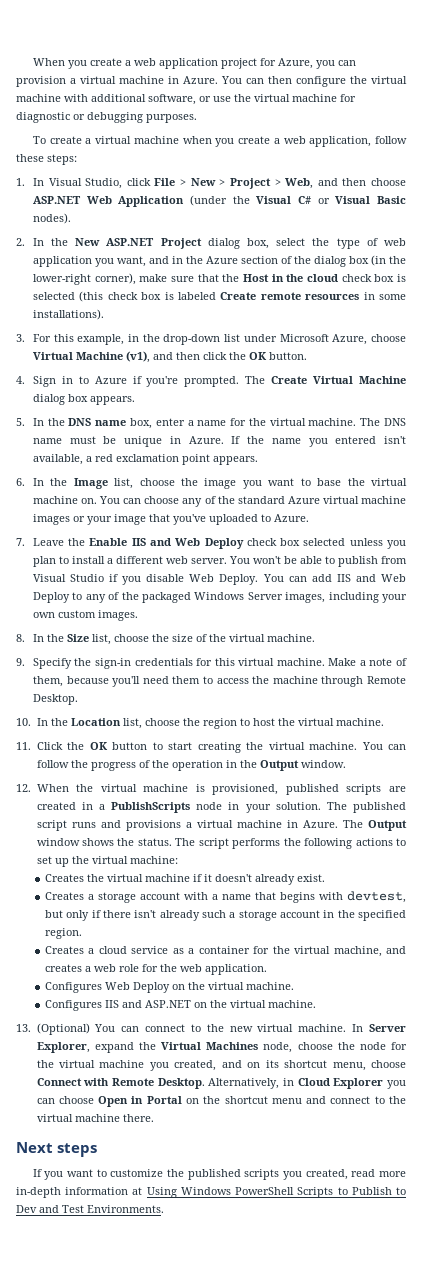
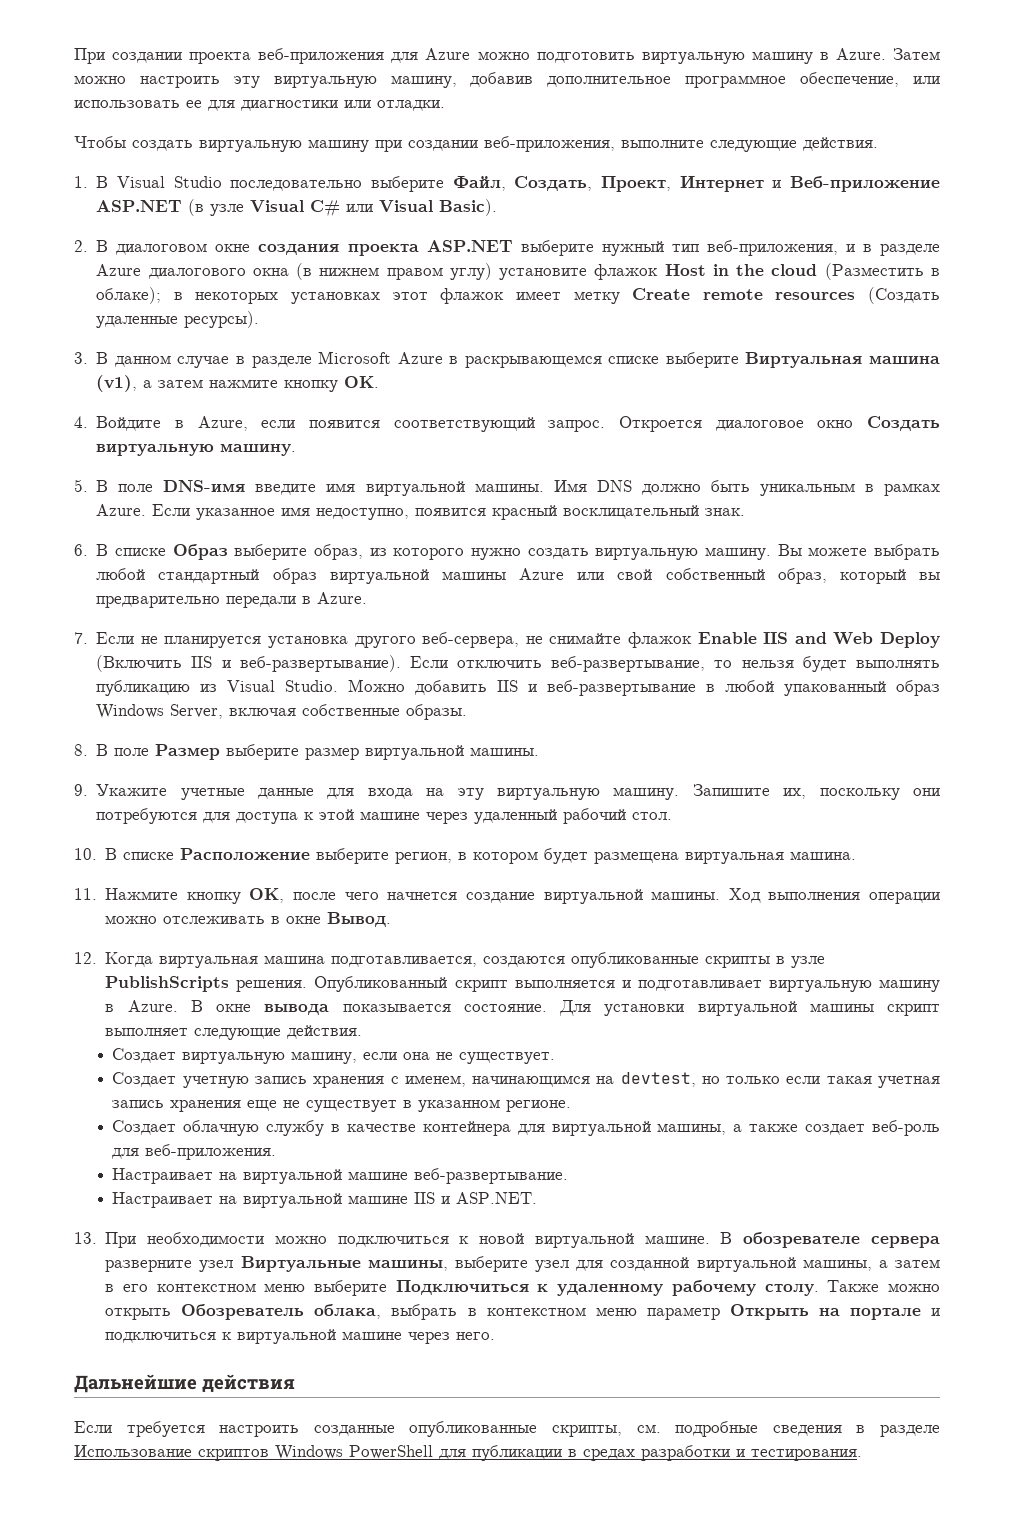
[32,58,356,69] [16,76,407,87] [16,94,356,105] [16,112,197,123] [32,136,408,147] [16,154,77,165] [16,178,407,189] [32,195,407,207] [32,213,71,224] [16,238,406,249] [32,255,406,267] [32,273,406,285] [32,291,406,302] [32,309,104,320] [16,334,407,345] [32,351,307,363] [16,376,406,387] [32,394,135,405] [16,418,406,429] [32,436,406,447] [32,454,258,465] [16,478,407,489] [32,496,407,507] [32,514,309,525] [16,538,86,546] When you create a web application project for Azure, you can provision a virtual machine in Azure. You can then configure the virtual machine with additional software, or use the virtual machine for diagnostic or debugging purposes. // To create a virtual machine when you create a web application, follow these steps: // 1. In Visual Studio, click File > New > Project > Web, and then choose ASP.NET Web Application (under the Visual C# or Visual Basic nodes). // 2. In the New ASP.NET Project dialog box, select the type of web application you want, and in the Azure section of the dialog box (in the lower-right corner), make sure that the Host in the cloud check box is selected (this check box is labeled Create remote resources in some installations). // 3. For this example, in the drop-down list under Microsoft Azure, choose Virtual Machine (v1), and then click the OK button. // 4. Sign in to Azure if you're prompted. The Create Virtual Machine dialog box appears. // 5. In the DNS name box, enter a name for the virtual machine. The DNS name must be unique in Azure. If the name you entered isn't available, a red exclamation point appears. // 6. In the Image list, choose the image you want to base the virtual machine on. You can choose any of the standard Azure virtual machine images or your image that you've uploaded to Azure. // 7. Leave the -> [74,48,941,64] [74,72,941,88] [74,100,445,111] [74,136,878,152] [74,175,940,192] [96,199,498,217] [74,240,940,256] [96,263,940,280] [96,287,941,304] [96,311,260,328] [74,351,940,368] [96,375,380,392] [74,416,940,432] [96,444,297,456] [74,479,940,496] [96,504,746,520] [74,544,940,560] [96,568,940,584] [96,592,368,608] [74,632,693,648] При создании проекта веб-приложения для Azure можно подготовить виртуальную машину в Azure. Затем можно настроить эту виртуальную машину, добавив дополнительное программное обеспечение, или использовать ее для диагностики или отладки. // Чтобы создать виртуальную машину при создании веб-приложения, выполните следующие действия. // 1. В Visual Studio последовательно выберите Файл, Создать, Проект, Интернет и Веб-приложение ASP.NET (в узле Visual C# или Visual Basic). // 2. В диалоговом окне создания проекта ASP.NET выберите нужный тип веб-приложения, и в разделе Azure диалогового окна (в нижнем правом углу) установите флажок Host in the cloud (Разместить в облаке); в некоторых установках этот флажок имеет метку Create remote resources (Создать удаленные ресурсы). // 3. В данном случае в разделе Microsoft Azure в раскрывающемся списке выберите Виртуальная машина (v1), а затем нажмите кнопку ОК. // 4. Войдите в Azure, если появится соответствующий запрос. Откроется диалоговое окно Создать виртуальную машину. // 5. В поле DNS-имя введите имя виртуальной машины. Имя DNS должно быть уникальным в рамках Azure. Если указанное имя недоступно, появится красный восклицательный знак. // 6. В списке Образ выберите образ, из которого нужно создать виртуальную машину. Вы можете выбрать любой стандартный образ виртуальной машины Azure или свой собственный образ, который вы предварительно передали в Azure. // 7. Если не планируется установка другого веб-сервера, не снимайте флажок
[246,538,407,549] [32,556,407,567] [32,574,406,585] [32,592,407,603] [32,610,138,621] [16,634,315,645] [16,658,407,669] [32,676,406,687] [32,694,78,705] [16,718,384,729] [16,742,406,753] [36,760,346,771] [16,784,406,795] [36,802,406,813] [36,820,408,831] [36,838,406,849] [36,856,178,867] [45,874,326,885] [45,891,406,903] [45,910,407,921] [45,928,83,939] [45,946,407,957] [45,964,268,975] [45,982,295,993] [45,1000,317,1011] [16,1023,406,1035] [36,1042,408,1053] [36,1060,406,1071] [36,1078,406,1089] [36,1096,406,1107] [36,1114,154,1122] [16,1142,98,1157] [32,1169,406,1180] [16,1187,407,1198] [16,1205,164,1213] check box selected unless you plan to install a different web server. You won't be able to publish from Visual Studio if you disable Web Deploy. You can add IIS and Web Deploy to any of the packaged Windows Server images, including your own custom images. // 8. In the Size list, choose the size of the virtual machine. // 9. Specify the sign-in credentials for this virtual machine. Make a note of them, because you'll need them to access the machine through Remote Desktop. // 10. In the Location list, choose the region to host the virtual machine. // 11. Click the OK button to start creating the virtual machine. You can follow the progress of the operation in the Output window. // 12. When the virtual machine is provisioned, published scripts are created in a PublishScripts node in your solution. The published script runs and provisions a virtual machine in Azure. The Output window shows the status. The script performs the following actions to set up the virtual machine: // Creates the virtual machine if it doesn't already exist. // Creates a storage account with a name that begins with devtest, but only if there isn't already such a storage account in the specified region. // Creates a cloud service as a container for the virtual machine, and creates a web role for the web application. // Configures Web Deploy on the virtual machine. // Configures IIS and ASP.NET on the virtual machine. // 13. (Optional) You can connect to the new virtual machine. In Server Explorer, expand the Virtual Machines node, choose the node for the virtual machine you created, and on its shortcut menu, choose Connect with Remote Desktop. Alternatively, in Cloud Explorer you can choose Open in Portal on the shortcut menu and connect to the virtual machine there. // Next steps // If you want to customize the published scripts you created, read more in-depth information at Using Windows PowerShell Scripts to Publish to Dev and Test Environments. -> [96,655,940,672] [96,679,940,696] [96,704,468,720] [74,744,540,760] [74,784,941,800] [96,808,673,824] [74,848,857,864] [74,888,941,904] [105,912,392,927] [74,952,826,968] [105,976,940,992] [105,1000,940,1016] [105,1025,363,1040] [112,1048,556,1064] [112,1072,940,1088] [112,1099,572,1112] [112,1120,940,1136] [112,1144,277,1160] [112,1168,569,1184] [112,1192,538,1208] [74,1232,940,1248] [105,1256,940,1272] [105,1280,941,1296] [105,1304,941,1320] [105,1329,496,1344] [74,1374,295,1393] [74,1421,941,1437] [74,1445,862,1461] (Включить IIS и веб-развертывание). Если отключить веб-развертывание, то нельзя будет выполнять публикацию из Visual Studio. Можно добавить IIS и веб-развертывание в любой упакованный образ Windows Server, включая собственные образы. // 8. В поле Размер выберите размер виртуальной машины. // 9. Укажите учетные данные для входа на эту виртуальную машину. Запишите их, поскольку они потребуются для доступа к этой машине через удаленный рабочий стол. // 10. В списке Расположение выберите регион, в котором будет размещена виртуальная машина. // 11. Нажмите кнопку ОК, после чего начнется создание виртуальной машины. Ход выполнения операции можно отслеживать в окне Вывод. // 12. Когда виртуальная машина подготавливается, создаются опубликованные скрипты в узле PublishScripts решения. Опубликованный скрипт выполняется и подготавливает виртуальную машину в Azure. В окне вывода показывается состояние. Для установки виртуальной машины скрипт выполняет следующие действия. // Создает виртуальную машину, если она не существует. // Создает учетную запись хранения с именем, начинающимся на devtest, но только если такая учетная запись хранения еще не существует в указанном регионе. // Создает облачную службу в качестве контейнера для виртуальной машины, а также создает веб-роль для веб-приложения. // Настраивает на виртуальной машине веб-развертывание. // Настраивает на виртуальной машине IIS и ASP.NET. // 13. При необходимости можно подключиться к новой виртуальной машине. В обозревателе сервера разверните узел Виртуальные машины, выберите узел для созданной виртуальной машины, а затем в его контекстном меню выберите Подключиться к удаленному рабочему столу. Также можно открыть Обозреватель облака, выбрать в контекстном меню параметр Открыть на портале и подключиться к виртуальной машине через него. // Дальнейшие действия // Если требуется настроить созданные опубликованные скрипты, см. подробные сведения в разделе Использование скриптов Windows PowerShell для публикации в средах разработки и тестирования.

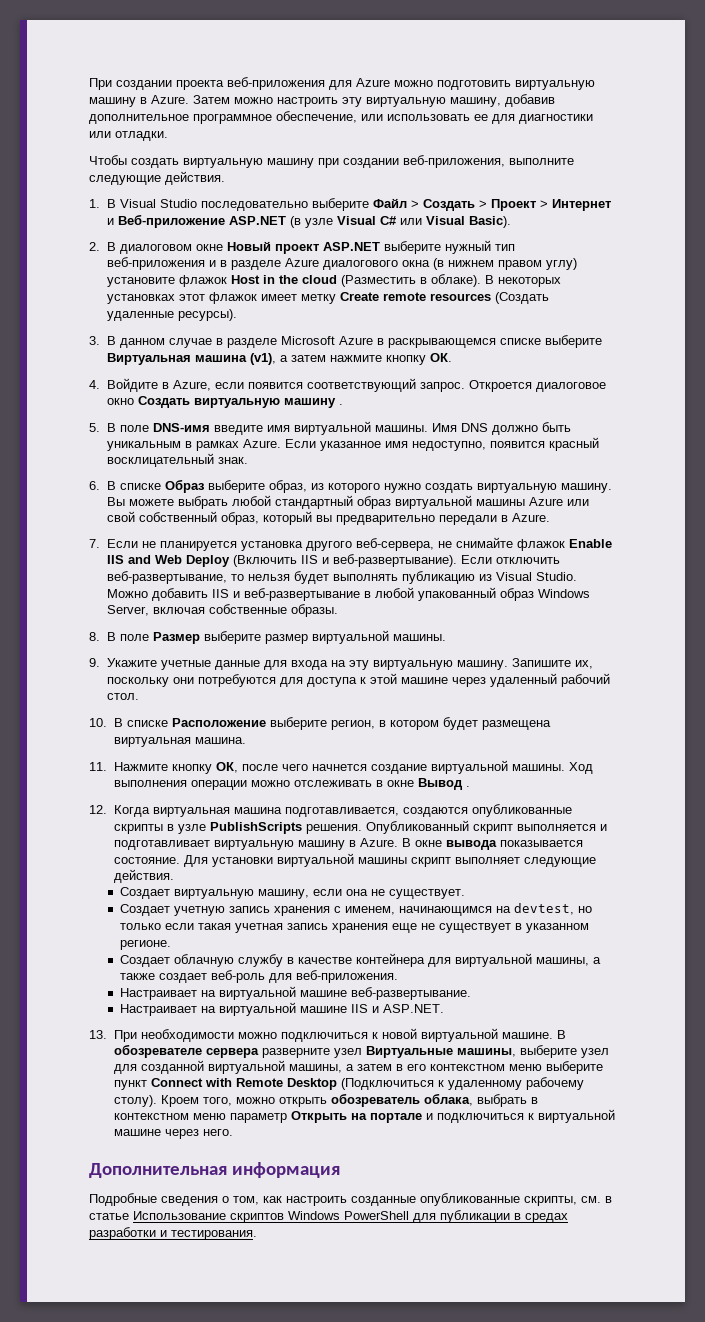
[452,175,671,192] Файл, Создать, Проект, -> [372,198,548,211] Файл > Создать > Проект >
[258,244,419,256] создания проекта -> [226,241,319,254] Новый проект
[706,240,838,256] веб-приложения, -> [106,257,205,270] веб-приложения
[96,287,183,304] облаке); в -> [430,274,494,287] облаке). В
[220,444,297,456] машину. -> [283,398,343,408] машину .
[327,912,392,927] Вывод. -> [417,778,470,790] Вывод .
[395,1280,880,1296] Подключиться к удаленному рабочему столу. Также -> [113,1077,584,1090] [113,1095,232,1107] пункт Connect with Remote Desktop (Подключиться к удаленному рабочему столу). Кроем того,
[181,1304,305,1320] Обозреватель -> [330,1093,420,1107] обозреватель
[74,1374,295,1393] [74,1421,205,1437] Дальнейшие действия // Если требуется -> [89,1162,340,1178] [89,1193,282,1206] Дополнительная информация // Подробные сведения о том, как
[675,1421,941,1437] подробные сведения в разделе -> [605,1196,612,1203] [89,1213,129,1220] в статье

